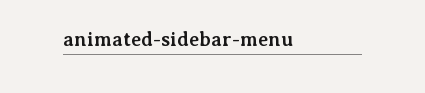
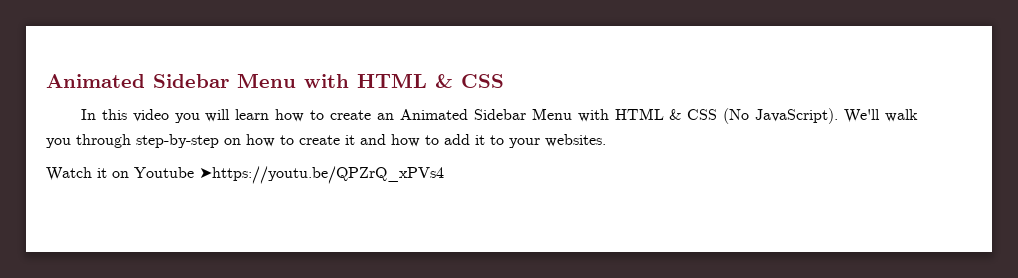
[63,31,293,46] animated-sidebar-menu -> [46,73,504,88] [80,108,918,124] [46,134,606,148] [46,166,444,184] Animated Sidebar Menu with HTML & CSS // In this video you will learn how to create an Animated Sidebar Menu with HTML & CSS (No JavaScript). We'll walk you through step-by-step on how to create it and how to add it to your websites. // Watch it on Youtube ➤https://youtu.be/QPZrQ_xPVs4

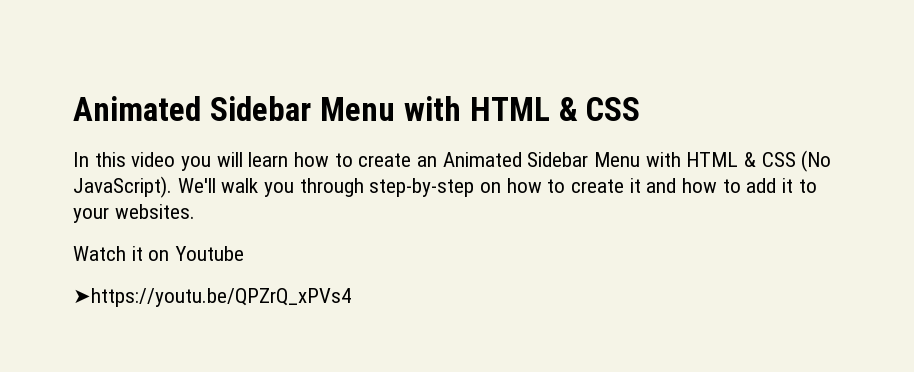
(194, 172) none -> (245, 253) //

